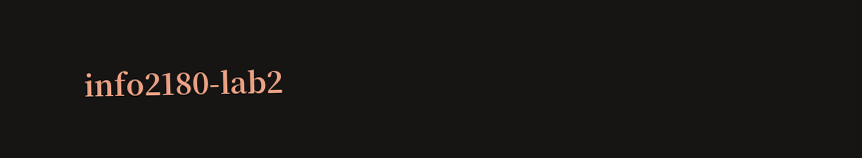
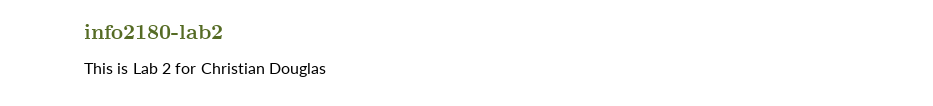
(284, 82) none -> [84,63,326,77] // This is Lab 2 for Christian Douglas

